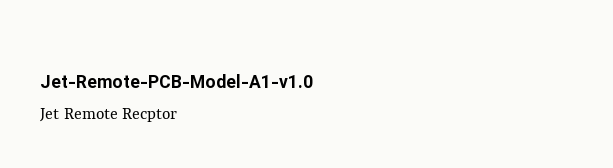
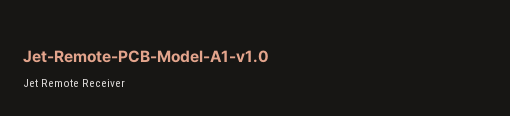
[122,108,178,122] Recptor -> [82,79,126,87] Receiver

